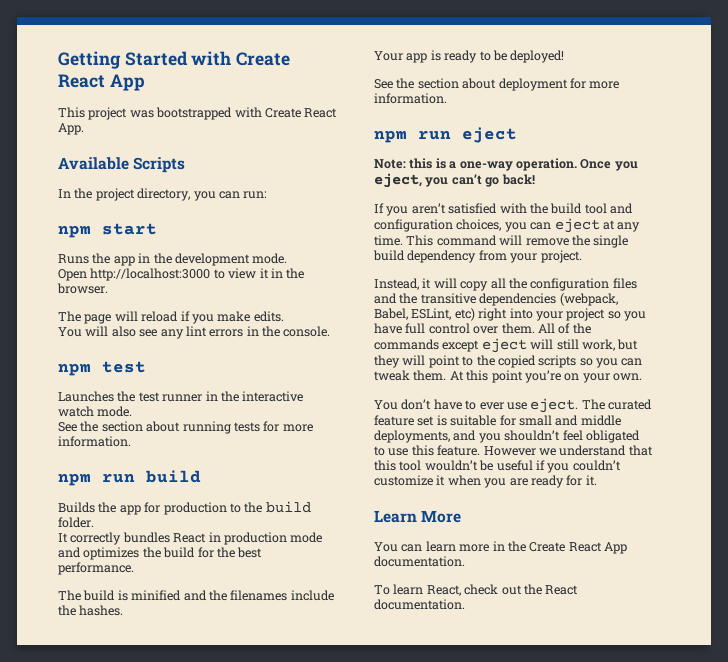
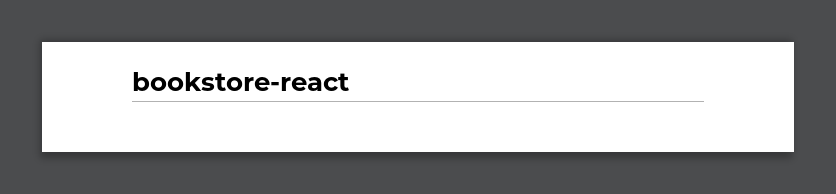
[58,51,291,69] [58,74,145,91] [58,107,338,120] [58,123,84,135] [58,157,186,173] [58,188,268,201] [58,223,157,238] [58,253,288,266] [58,268,305,281] [57,283,108,294] [58,311,284,324] [58,326,331,339] [58,361,146,376] [58,391,304,402] [58,406,133,417] [58,421,313,434] [58,436,131,447] [58,470,201,486] [58,501,311,515] [58,517,94,528] [58,532,323,545] [58,547,263,560] [58,562,134,575] [58,590,334,601] [58,605,124,616] [374,50,565,63] [374,78,620,91] [374,93,447,104] [374,127,517,143] [374,158,638,171] [374,173,535,188] [374,203,633,216] [374,218,641,233] [374,235,629,248] [373,250,582,263] [374,278,637,291] [374,293,618,306] [374,308,646,321] [374,323,591,334] [374,338,639,353] [374,355,643,368] [374,370,642,383] [374,398,652,413] [374,415,621,426] [374,430,640,443] [374,445,653,456] [374,460,621,473] [374,475,597,488] [374,510,462,523] [374,541,627,554] [374,556,465,567] [374,584,579,596] [374,599,465,610] Getting Started with Create React App // This project was bootstrapped with Create React App. // Available Scripts // In the project directory, you can run: // npm start // Runs the app in the development mode. // Open http://localhost:3000 to view it in the browser. // The page will reload if you make edits. // You will also see any lint errors in the console. // npm test // Launches the test runner in the interactive watch mode. // See the section about running tests for more information. // npm run build // Builds the app for production to the build folder. // It correctly bundles React in production mode and optimizes the build for the best performance. // The build is minified and the filenames include the hashes. // Your app is ready to be deployed! // See the section about deployment for more information. // npm run eject // Note: this is a one-way operation. Once you eject, you can’t go back! // If you aren’t satisfied with the build tool and configuration choices, you can eject at any time. This command will remove the single build dependency from your project. // Instead, it will copy all the configuration files and the transitive dependencies (webpack, Babel, ESLint, etc) right into your project so you have full control over them. All of the commands except eject will still work, but they will point to the copied scripts so you can tweak them. At this point you’re on your own. // You don’t have to ever use eject. The curated feature set is suitable for small and middle deployments, and you shouldn’t feel obligated to use this feature. However we understand that this tool wouldn’t be useful if you couldn’t customize it when you are ready for it. // Learn More // You can learn more in the Create React App documentation. // To learn React, check out the React documentation. -> [132,72,349,91] bookstore-react

